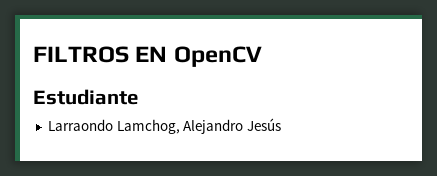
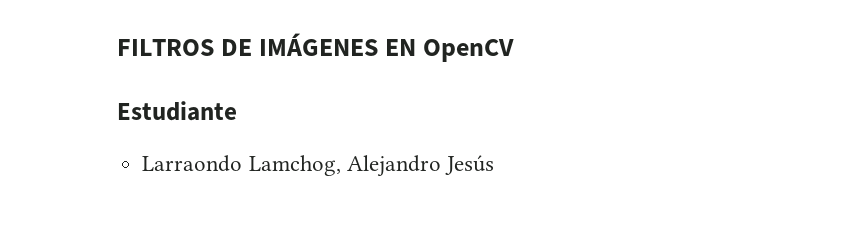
(129, 54) none -> [221,33,379,56] DE IMÁGENES

